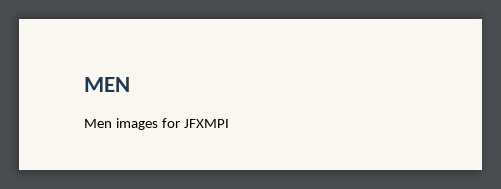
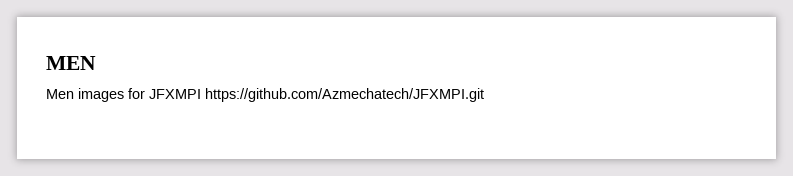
(229, 123) none -> [205,88,484,102] https://github.com/Azmechatech/JFXMPI.git

